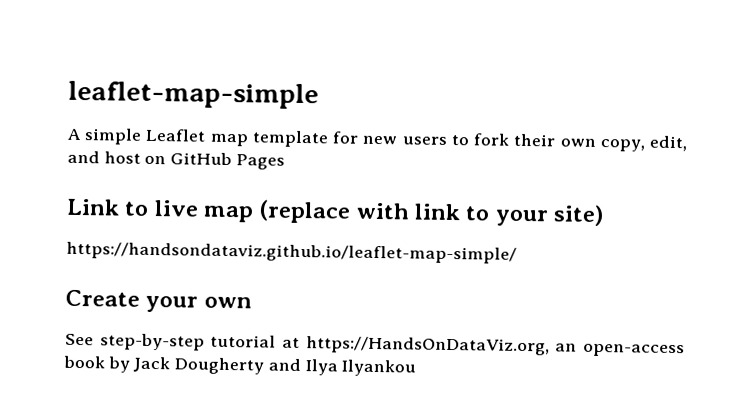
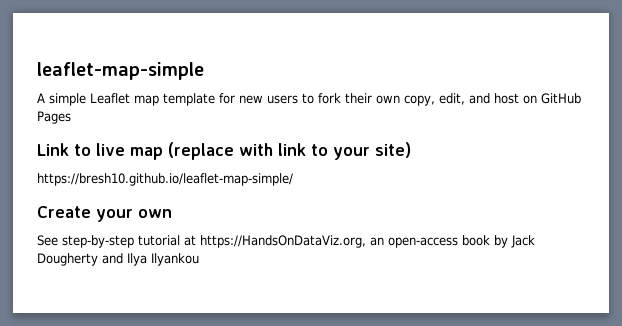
[66,241,517,264] https://handsondataviz.github.io/leaflet-map-simple/ -> [37,173,293,186] https://bresh10.github.io/leaflet-map-simple/

